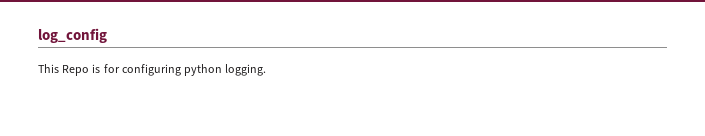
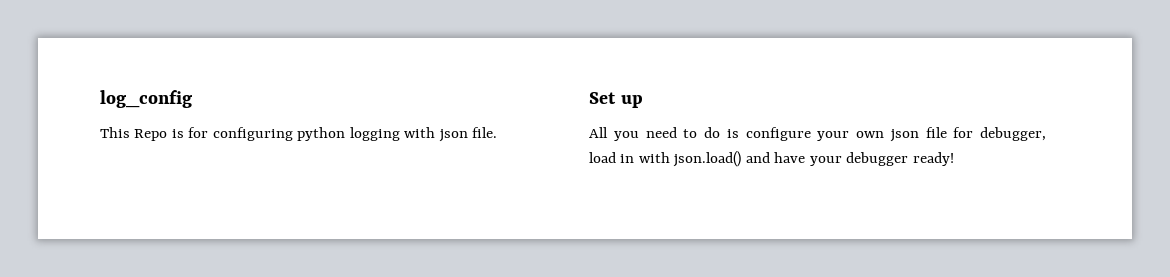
[225,64,267,76] logging. -> [349,127,498,142] [589,92,643,108] [589,127,1046,142] [589,151,954,167] logging with json file. // Set up // All you need to do is configure your own json file for debugger, load in with json.load() and have your debugger ready!

